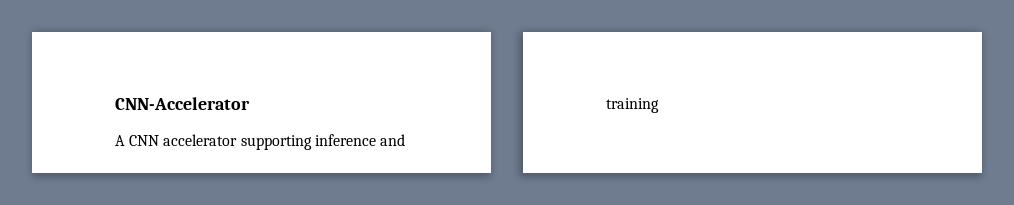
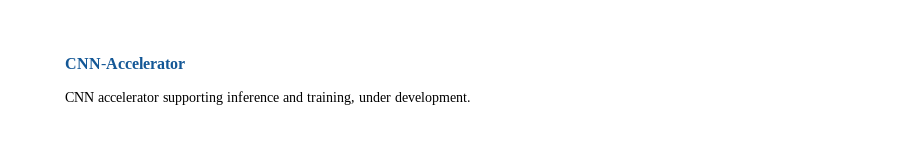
[115,135,125,146] A -> (185, 63) none
[606,98,659,113] training -> [307,92,471,105] training, under development.

